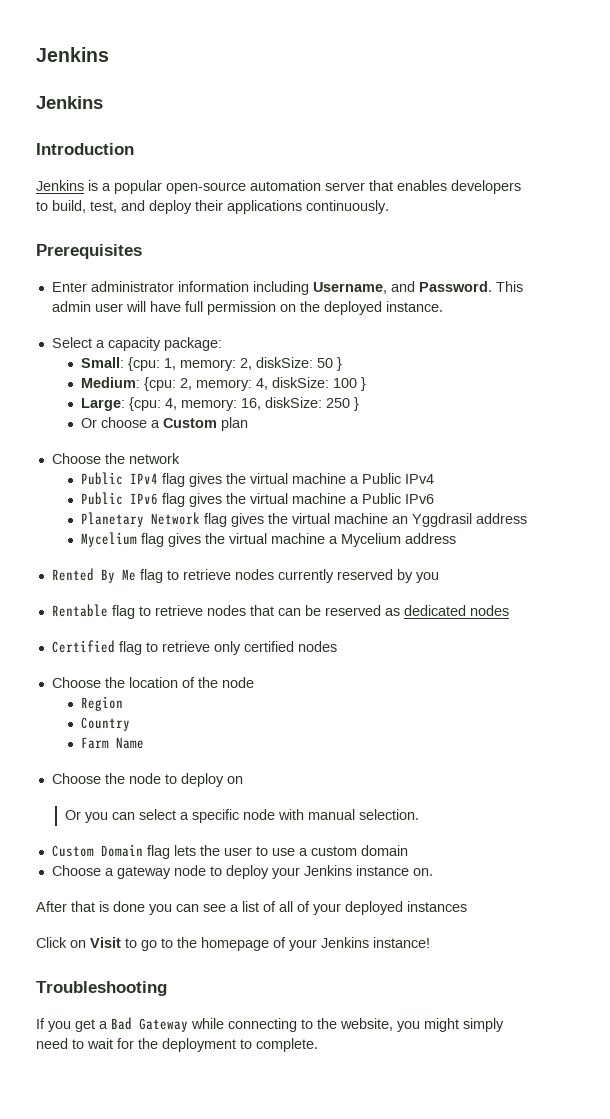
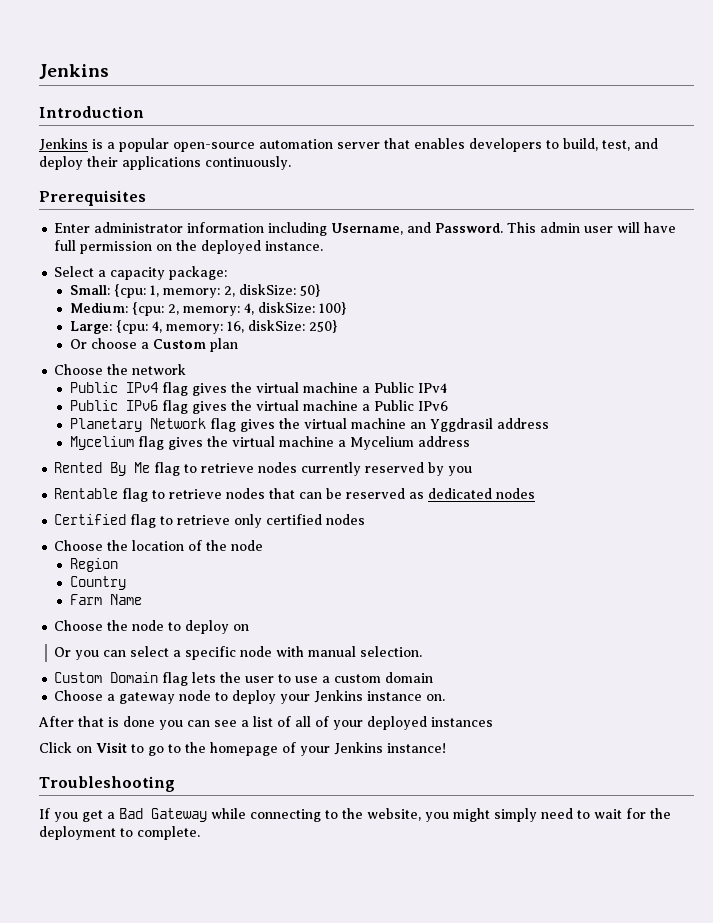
[36,47,109,62] [36,96,103,109] Jenkins // Jenkins -> [39,64,109,79] Jenkins
[316,357,342,371] 50 } -> [299,284,320,297] 50}
[332,377,366,391] 100 } -> [318,302,346,315] 100}
[325,397,359,411] 250 } -> [308,320,337,333] 250}

